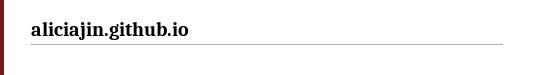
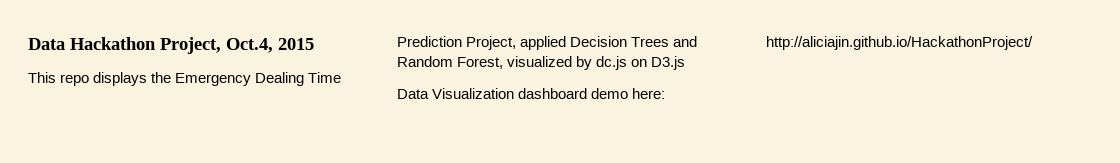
[31,21,189,40] aliciajin.github.io -> [28,37,314,54] [28,72,342,86] [397,36,698,50] [397,56,686,70] [397,88,666,99] [766,36,1033,50] Data Hackathon Project, Oct.4, 2015 // This repo displays the Emergency Dealing Time Prediction Project, applied Decision Trees and Random Forest, visualized by dc.js on D3.js // Data Visualization dashboard demo here: http://aliciajin.github.io/HackathonProject/

